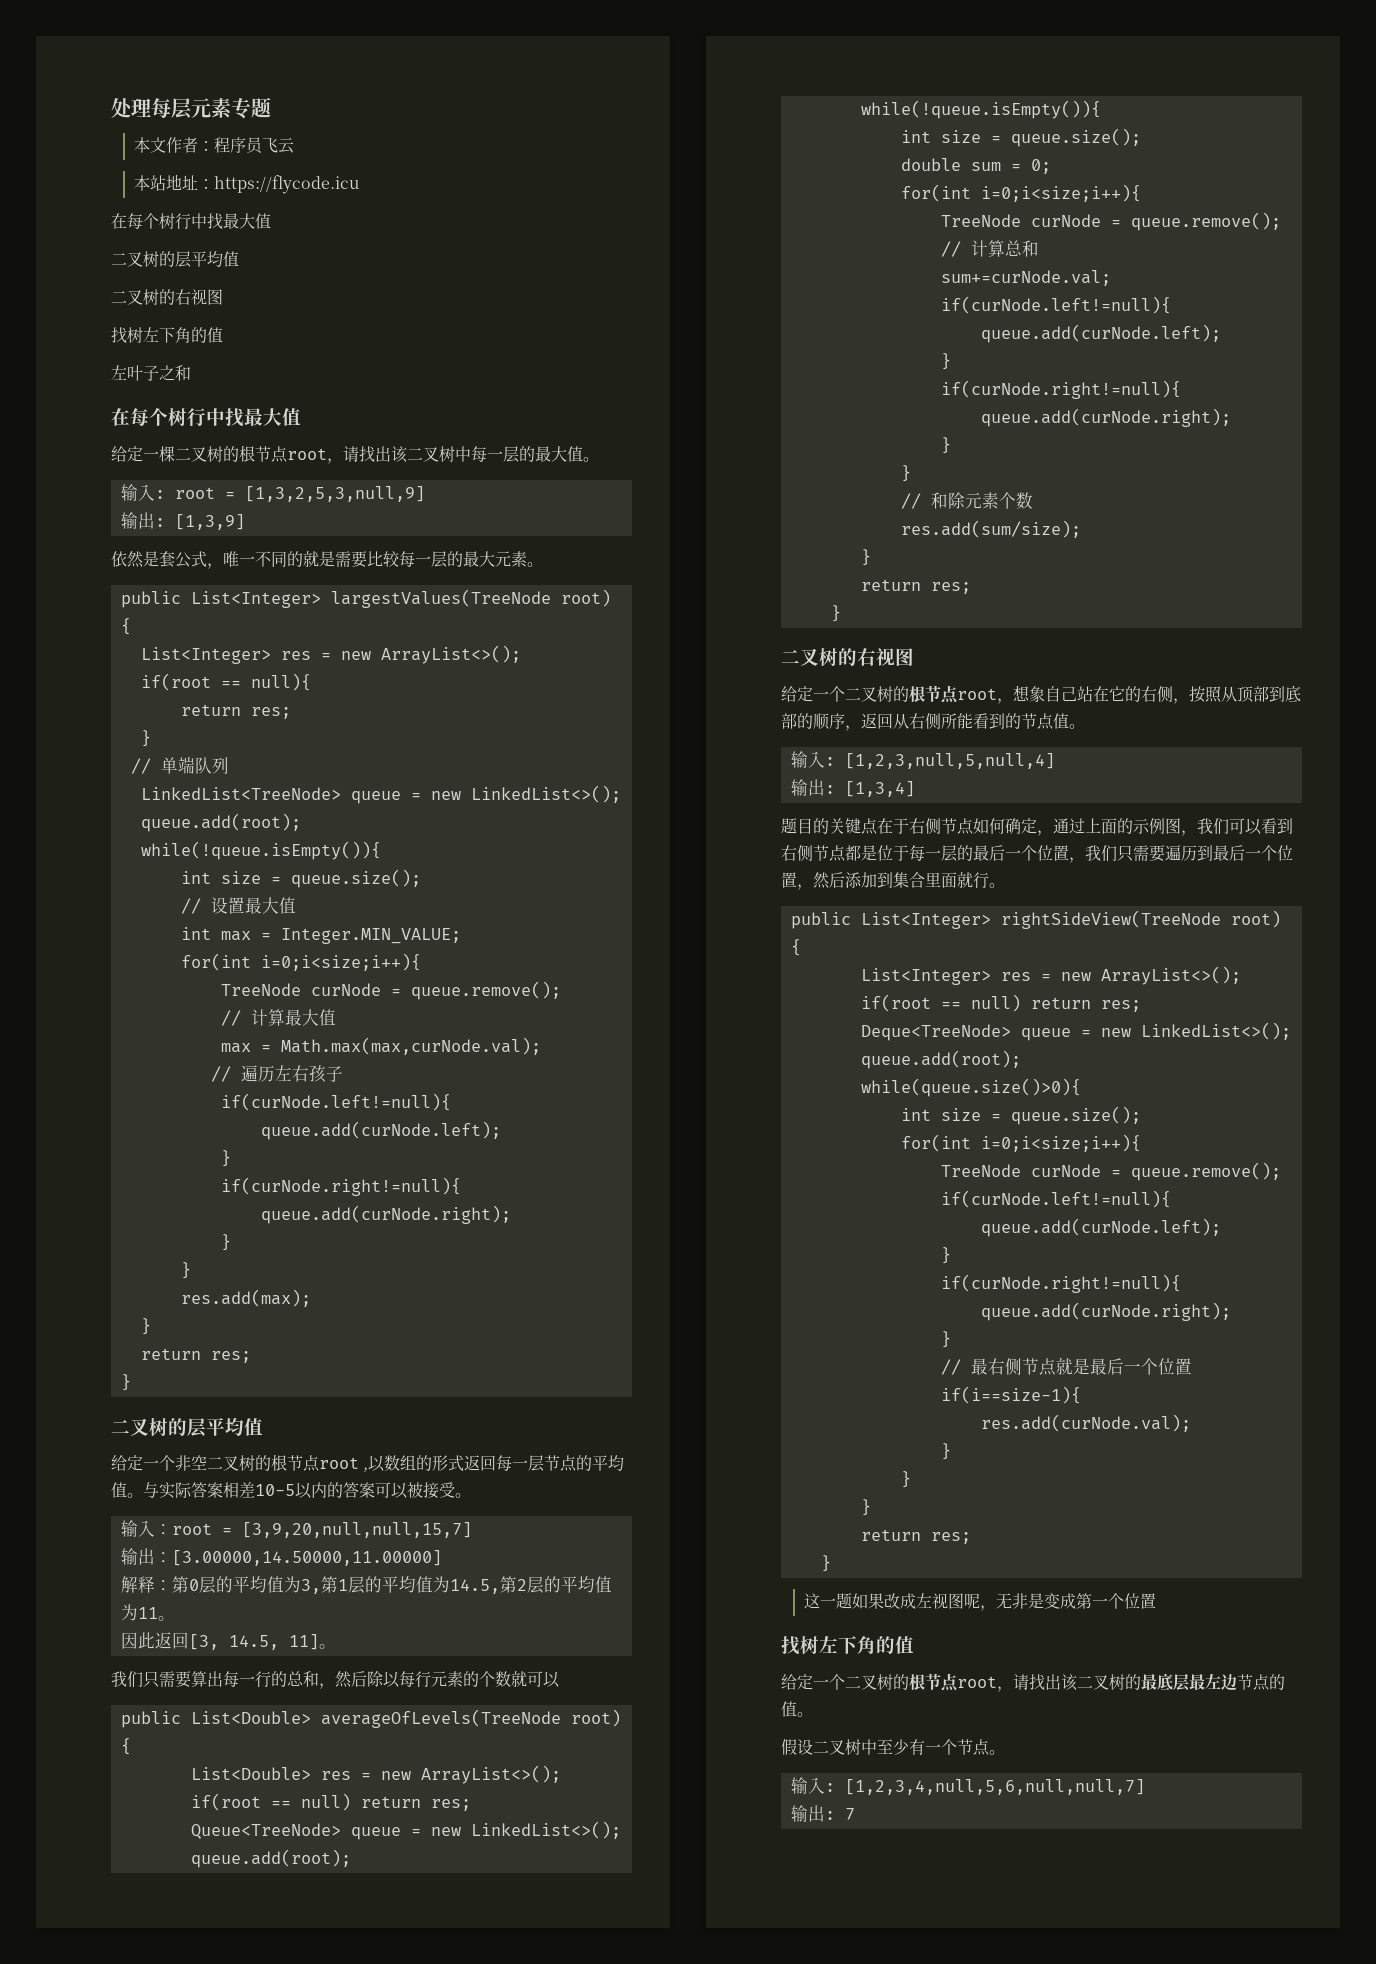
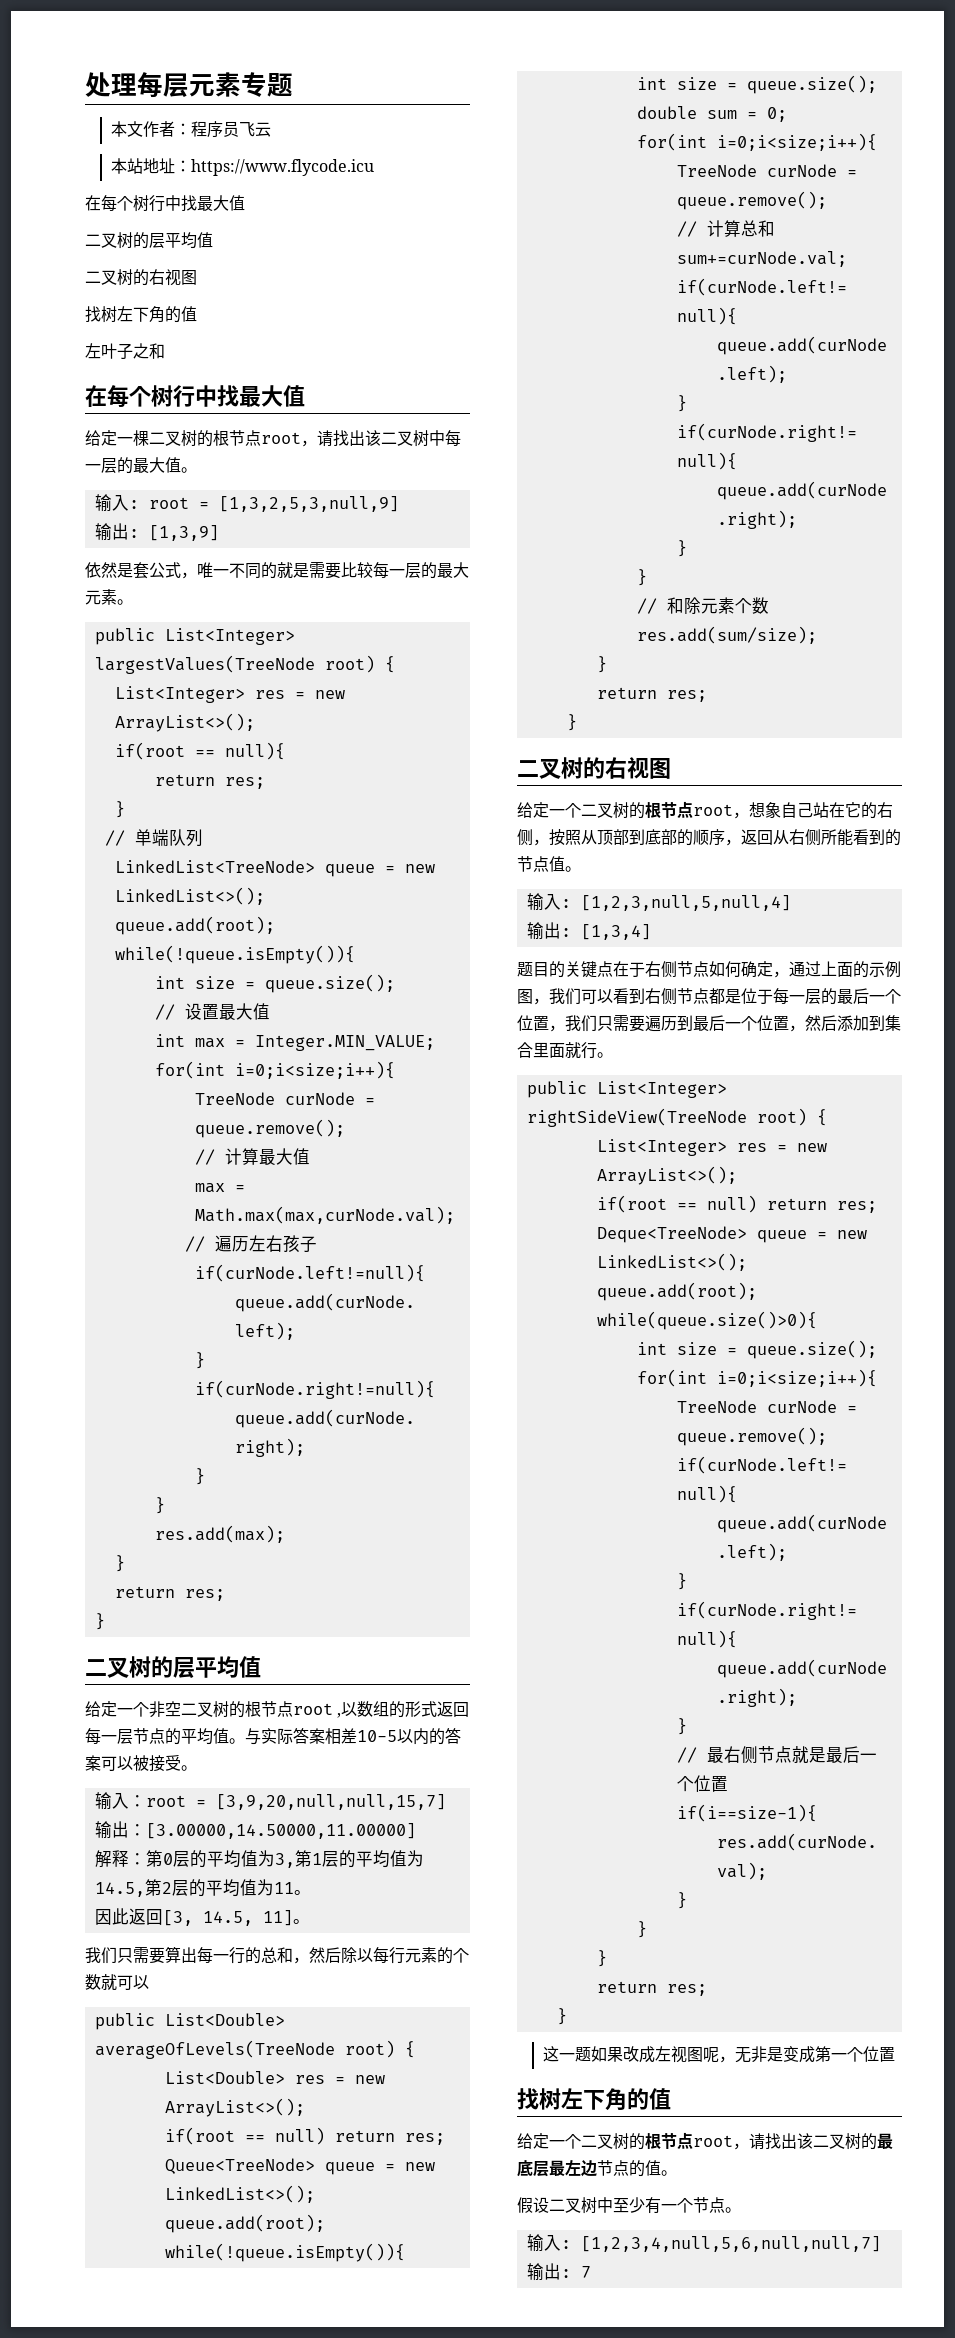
[214,175,360,194] https://flycode.icu -> [190,159,374,176] https://www.flycode.icu

